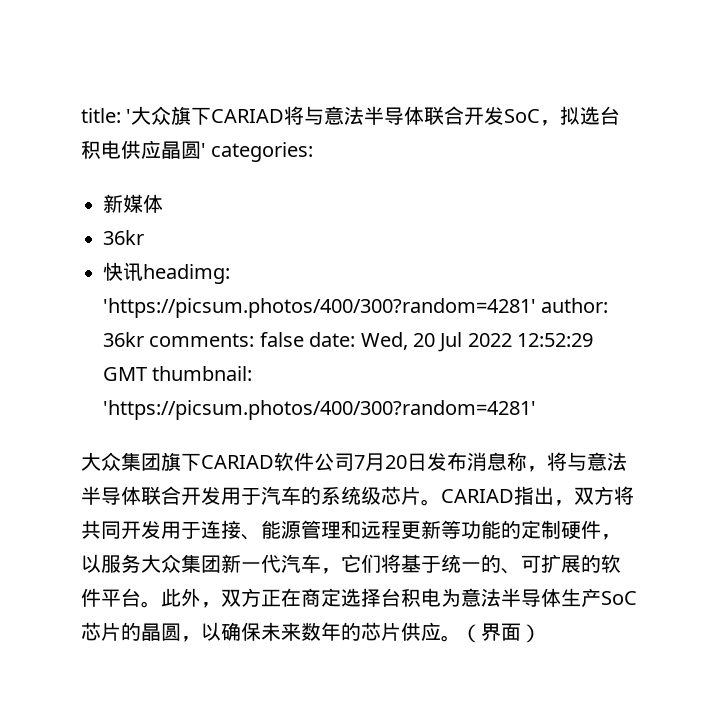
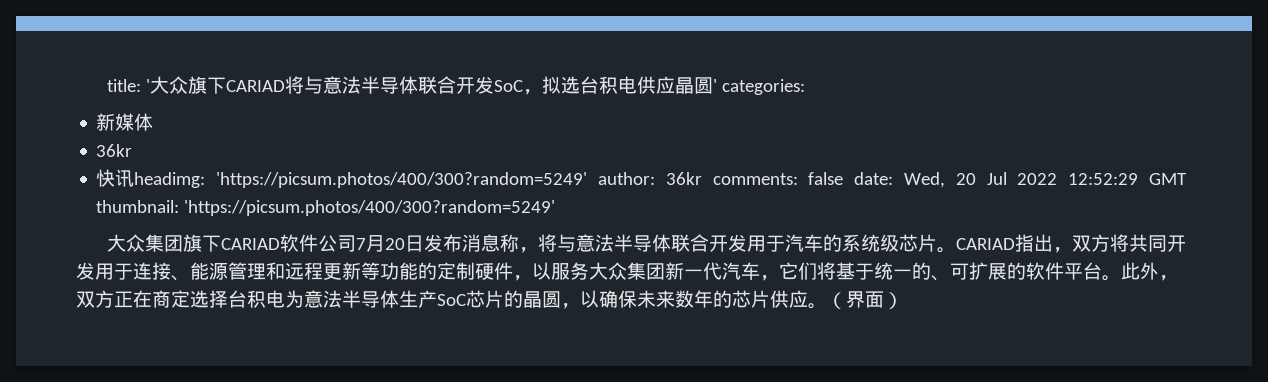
[103,298,536,318] 'https://picsum.photos/400/300?random=4281' -> [216,172,588,188] 'https://picsum.photos/400/300?random=5249'
[103,400,536,420] 'https://picsum.photos/400/300?random=4281' -> [184,200,556,216] 'https://picsum.photos/400/300?random=5249'

